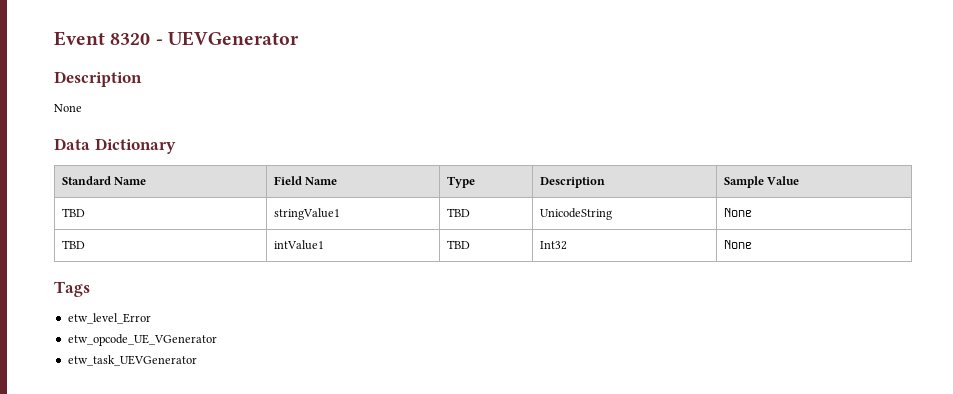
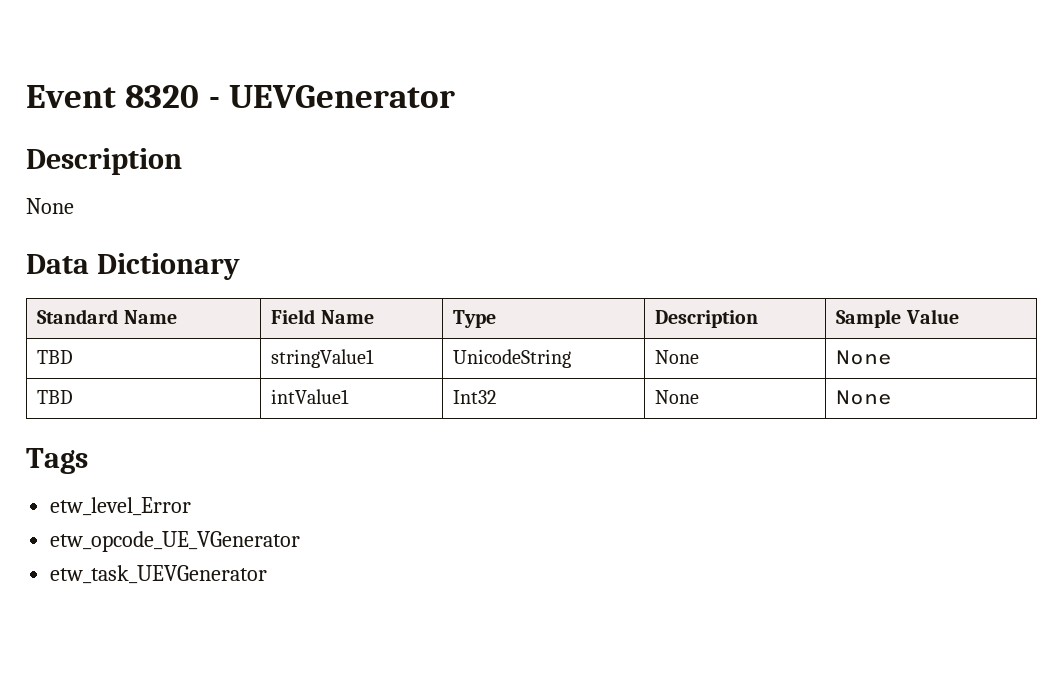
[446,208,470,217] [539,208,612,220] TBD | UnicodeString -> [453,349,572,368] [655,350,700,364] UnicodeString | None
[446,240,470,249] [539,241,567,250] TBD | Int32 -> [453,390,497,404] [655,390,700,404] Int32 | None

